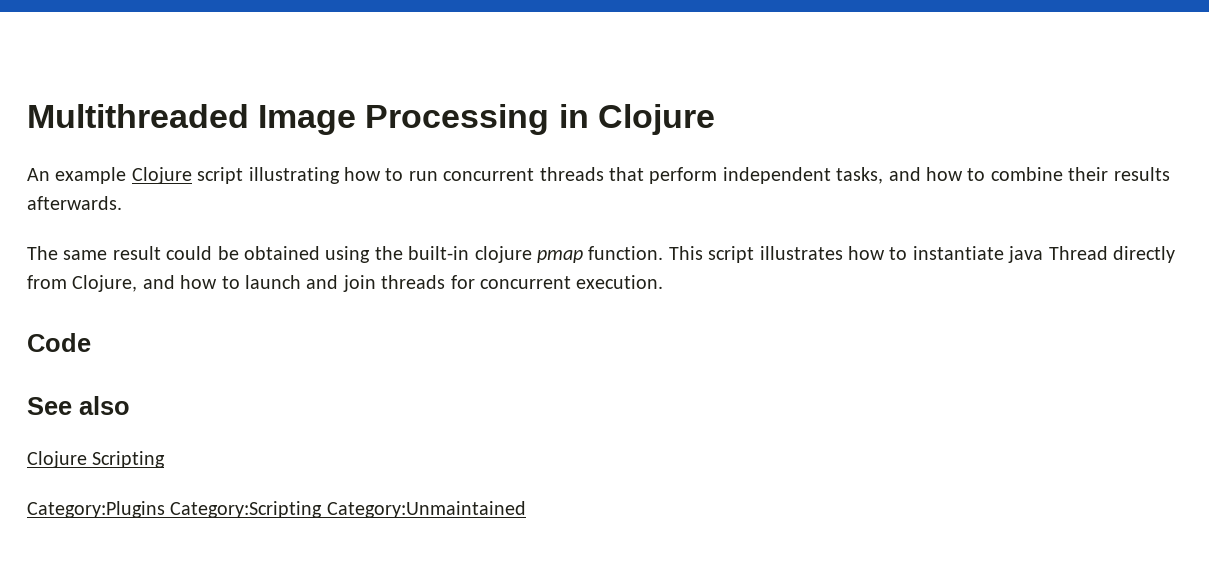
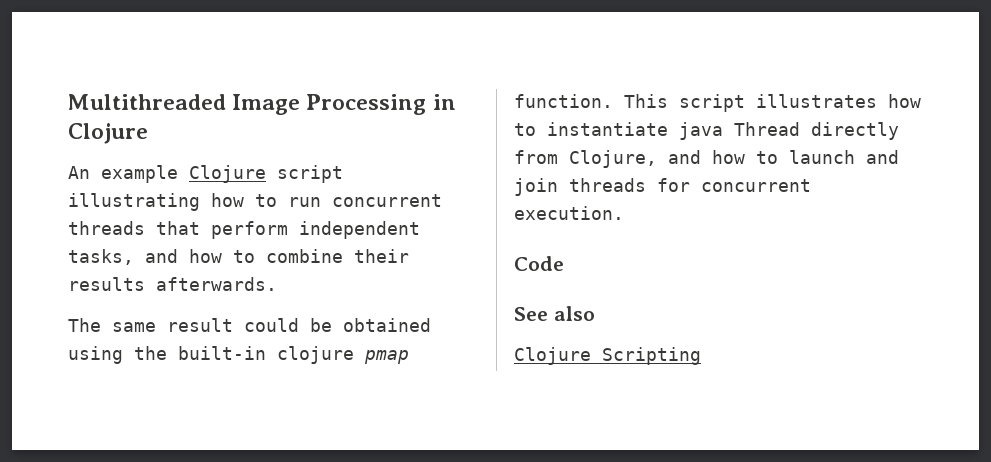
[27,501,526,518] // Category:Plugins Category:Scripting Category:Unmaintained -> (701, 356) none

